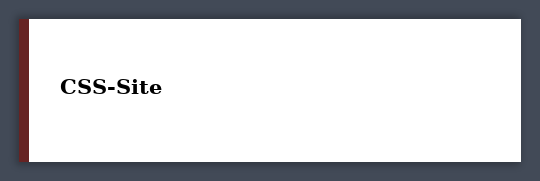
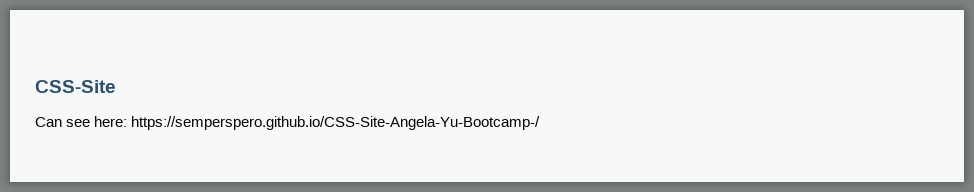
(162, 86) none -> [35,116,541,130] // Can see here: https://semperspero.github.io/CSS-Site-Angela-Yu-Bootcamp-/

